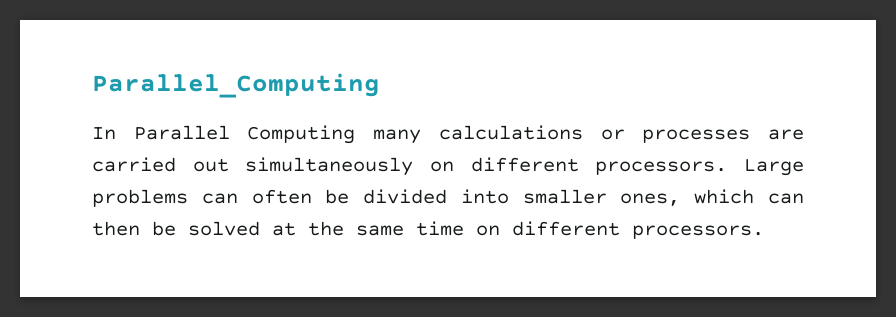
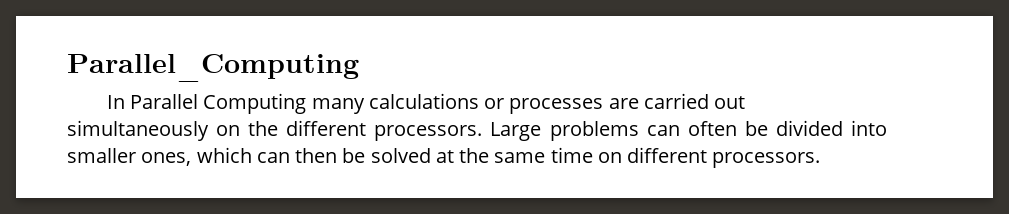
(455, 166) none -> [248,121,279,136] the

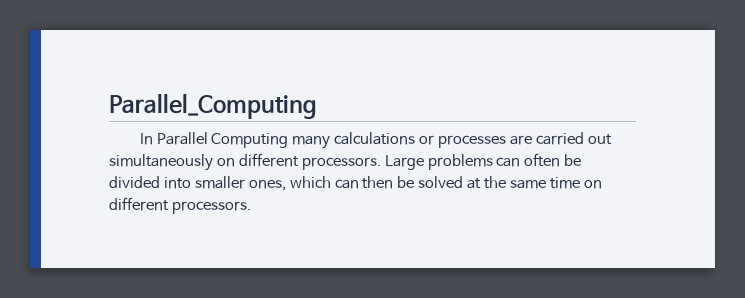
[248,121,279,136] the -> (235, 162) none

